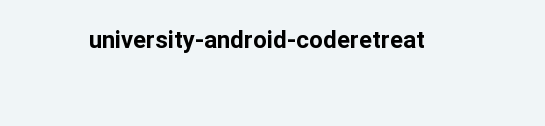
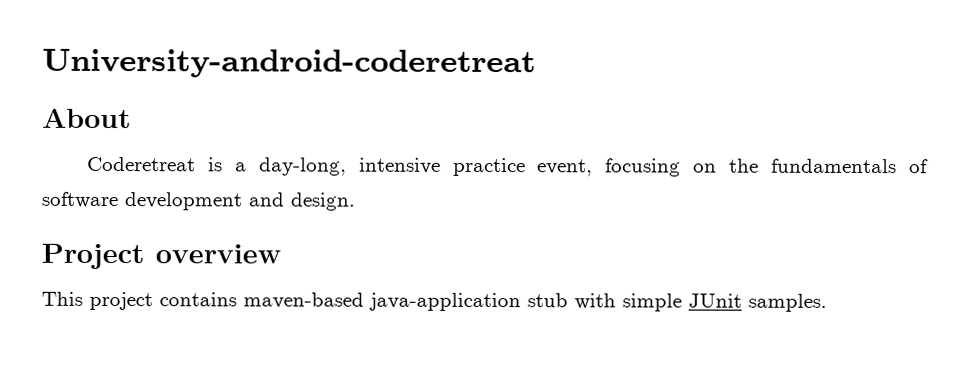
[89,30,425,53] university-android-coderetreat -> [42,48,536,79] [42,108,132,129] [86,156,930,177] [41,191,355,211] [41,243,281,270] [41,291,827,312] University-android-coderetreat // About // Coderetreat is a day-long, intensive practice event, focusing on the fundamentals of software development and design. // Project overview // This project contains maven-based java-application stub with simple JUnit samples.

